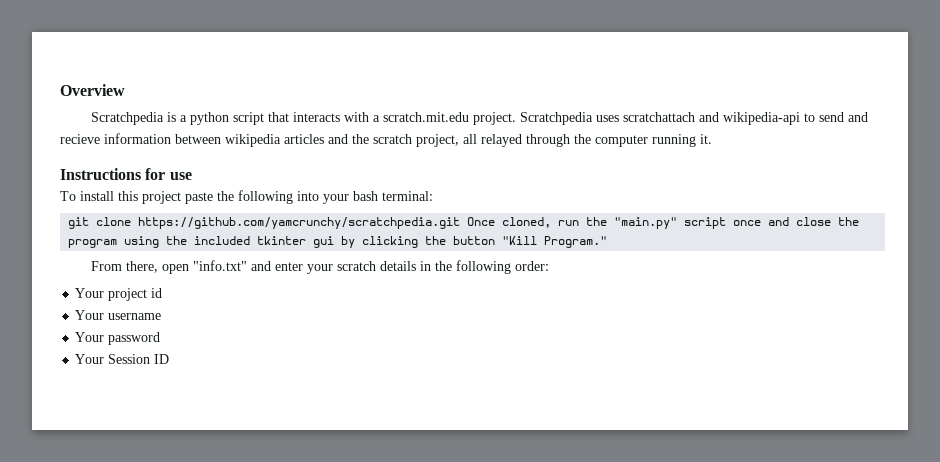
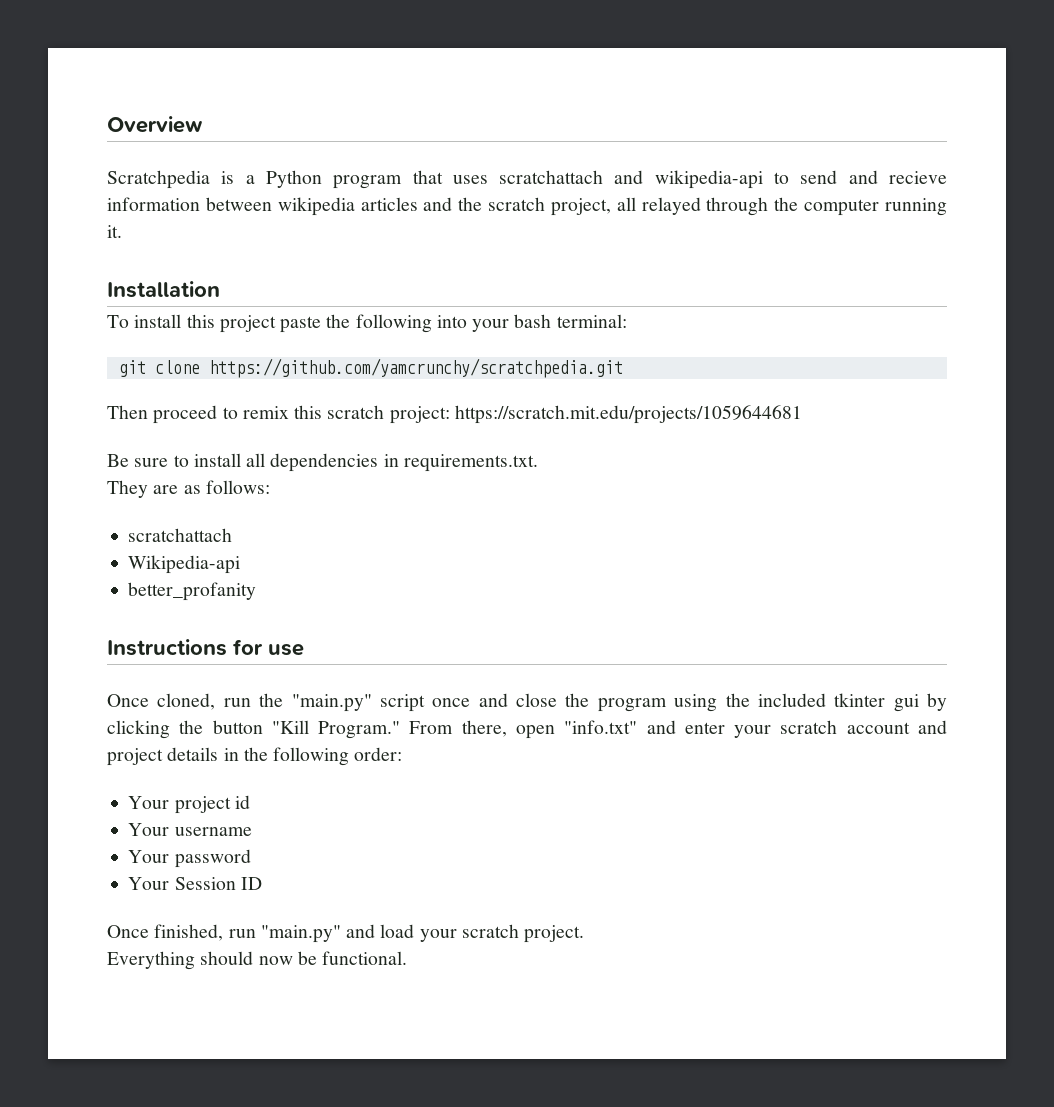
[189,112,593,125] python script that interacts with a scratch.mit.edu project. Scratchpedia -> [265,170,443,189] Python program that
[60,168,192,180] Instructions for use -> [107,281,220,298] Installation
(461, 223) none -> [107,405,802,424] [107,453,538,472] [107,480,270,498] [128,528,233,542] [128,555,241,574] [128,582,257,601] [107,639,304,656] // Then proceed to remix this scratch project: https://scratch.mit.edu/projects/1059644681 // Be sure to install all dependencies in requirements.txt. // They are as follows: // scratchattach // Wikipedia-api // better_profanity // Instructions for use //
(608, 242) // -> (401, 730) none
(376, 266) none -> [846,720,948,734] [107,748,163,766] account and project
(170, 359) none -> [107,924,585,943] [107,951,408,970] // Once finished, run "main.py" and load your scratch project. // Everything should now be functional.

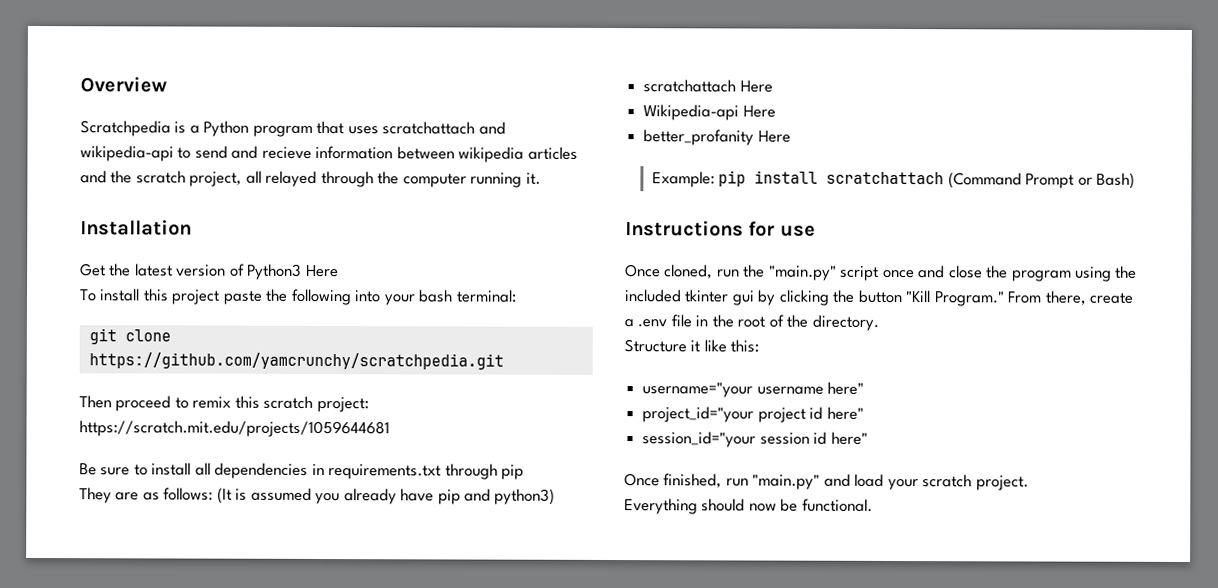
(220, 289) none -> [80,263,339,280] // Get the latest version of Python3 Here
[403,454,538,472] requirements.txt. -> [328,463,525,480] requirements.txt through pip
[128,528,233,542] // scratchattach -> [216,487,556,505] [643,79,773,93] (It is assumed you already have pip and python3) // scratchattach Here
(241, 564) none -> [742,105,776,118] Here
(257, 591) none -> [757,130,791,143] [651,170,1136,189] Here // Example: pip install scratchattach (Command Prompt or Bash)
[516,720,948,739] [107,747,403,766] [128,795,250,814] [128,823,252,836] [128,849,251,868] [128,877,262,890] open "info.txt" and enter your scratch account and project details in the following order: // Your project id // Your username // Your password // Your Session ID -> [1089,292,1135,304] [624,314,879,331] [624,339,760,353] [642,381,865,398] [642,406,864,423] [642,431,868,448] create a .env file in the root of the directory. // Structure it like this: // username="your username here" // project_id="your project id here" // session_id="your session id here"

